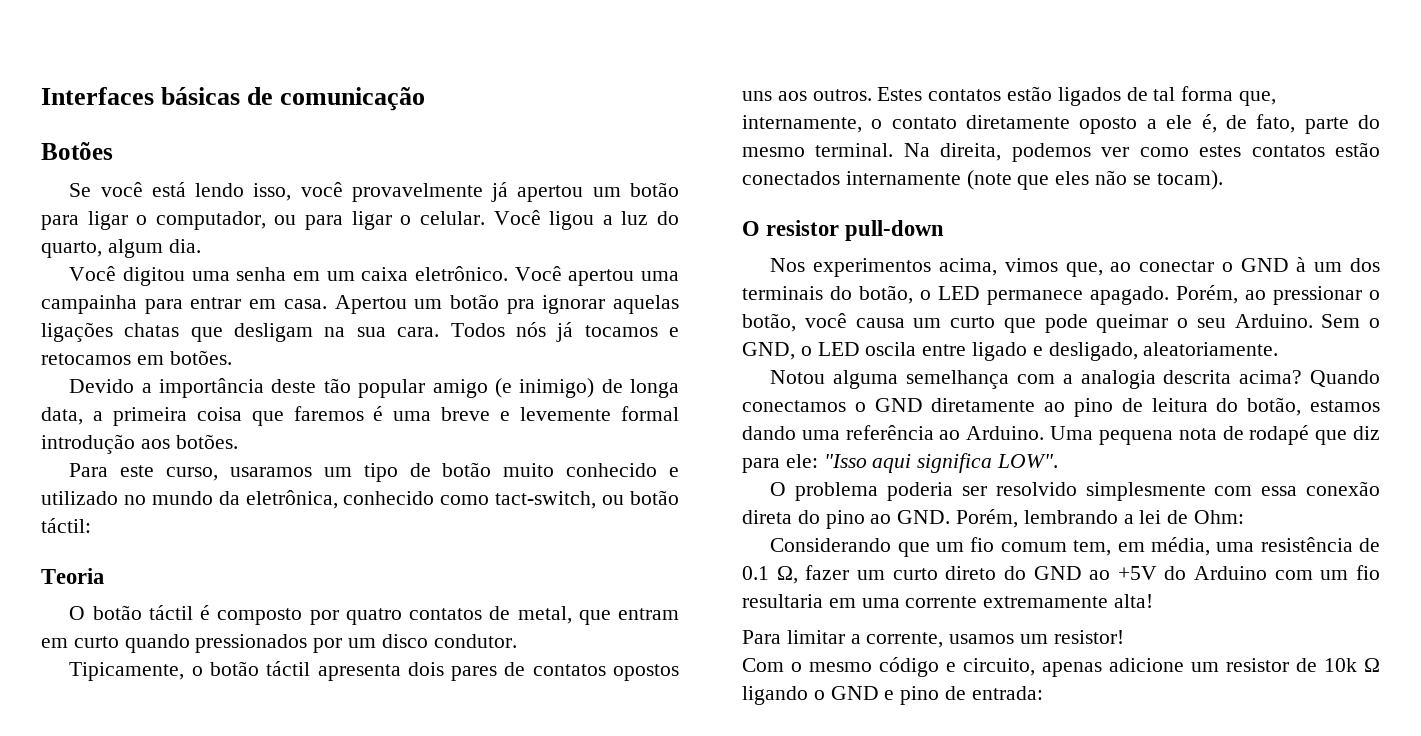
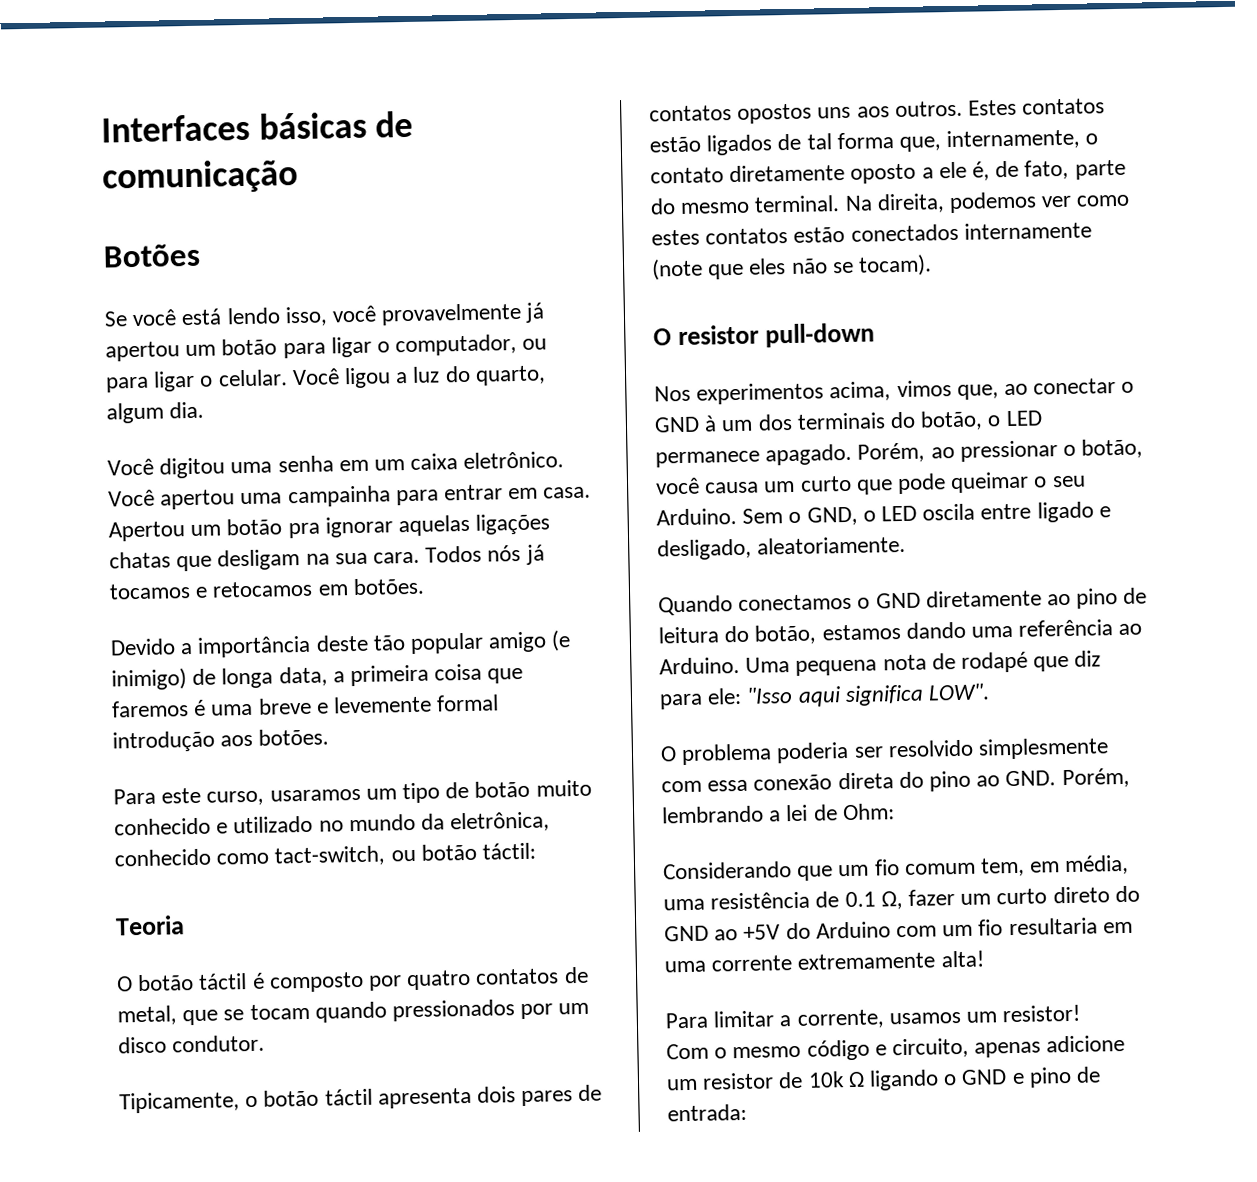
[618,608,679,620] [41,636,119,648] entram em curto -> [223,1003,310,1021] se tocam
[770,370,1303,389] Notou alguma semelhança com a analogia descrita acima? -> (907, 545) none

